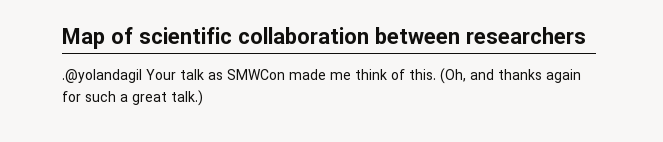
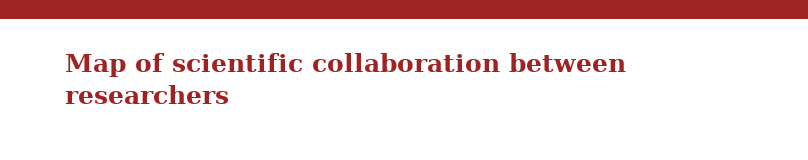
[62,68,581,84] [62,90,203,106] // .@yolandagil Your talk as SMWCon made me think of this. (Oh, and thanks again for such a great talk.) -> (229, 94) none

